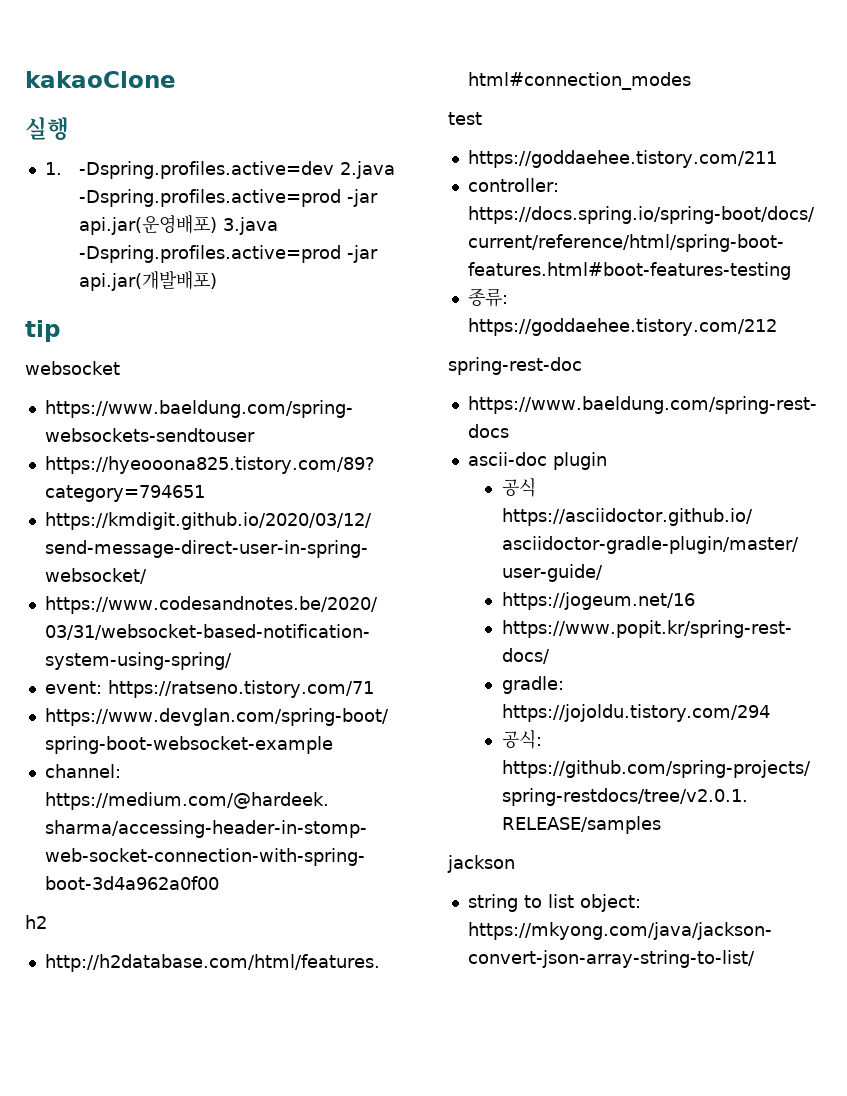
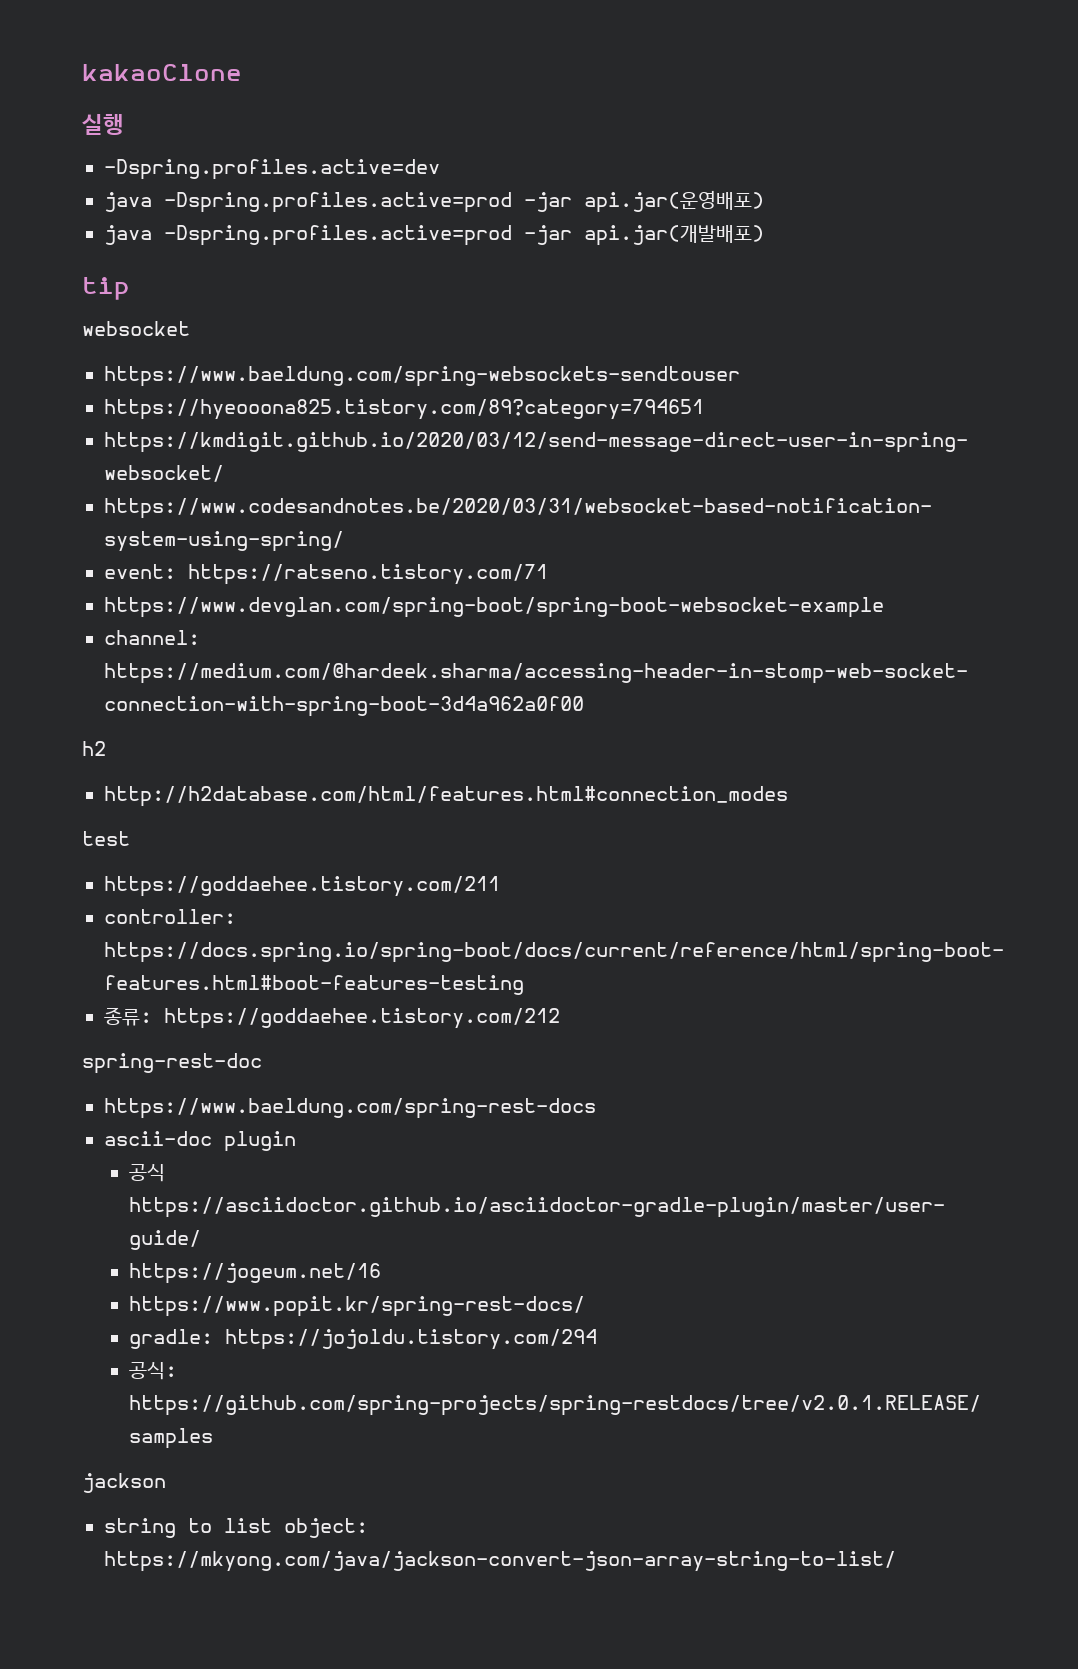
[44,162,62,175] 1. -> (124, 124) none
[339,161,395,179] 2.java -> [104,192,152,212] // java
[222,217,278,235] 3.java -> [104,225,152,245] // java

